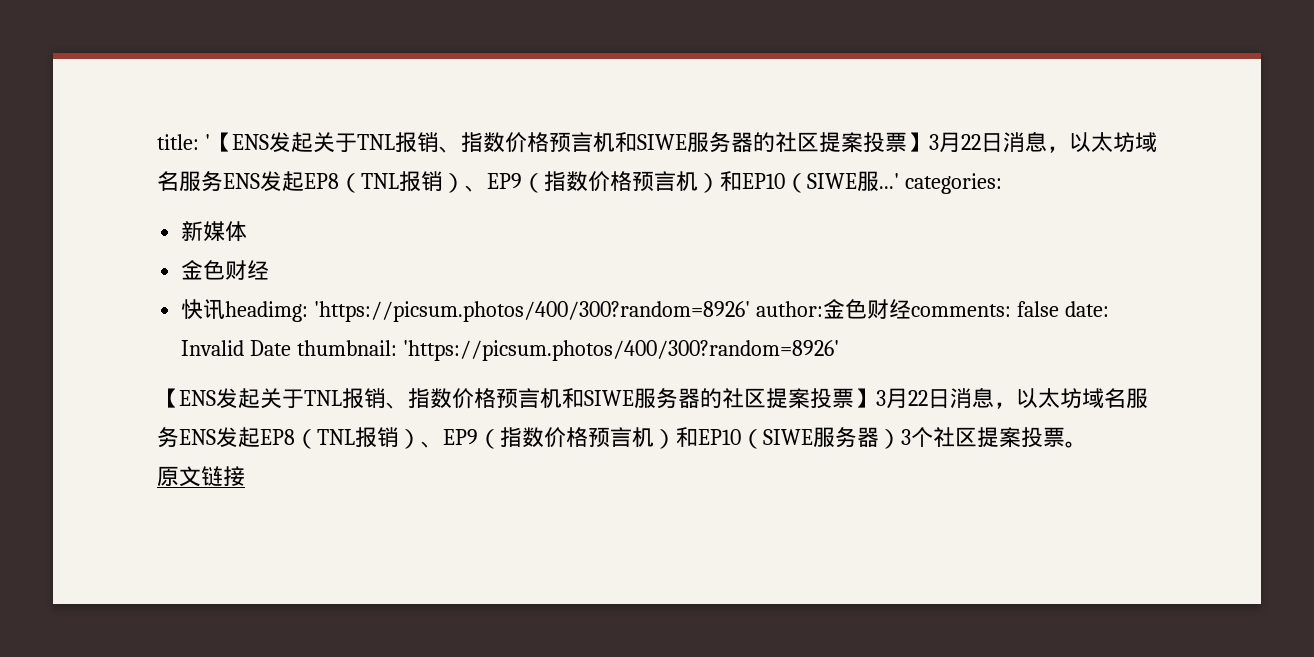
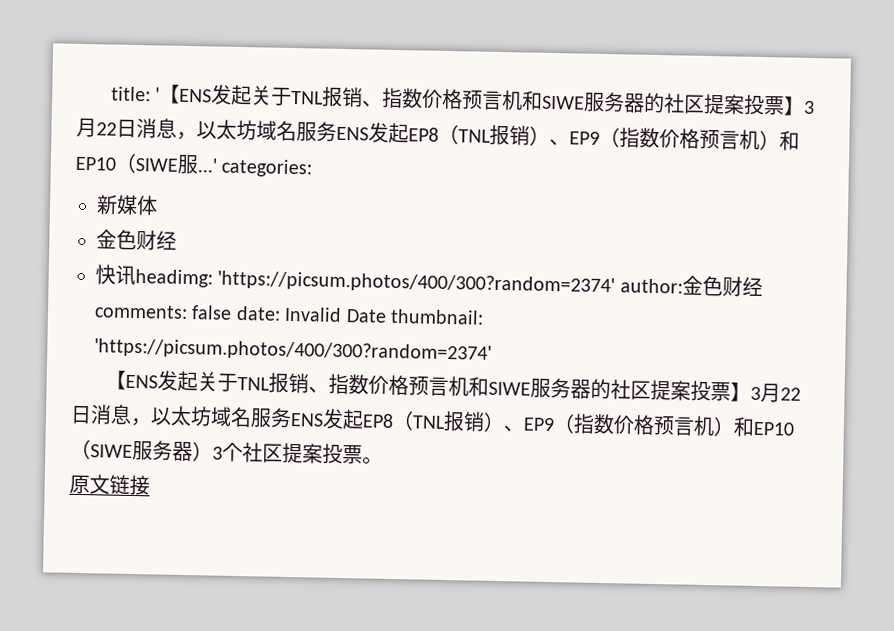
[314,301,751,322] 'https://picsum.photos/400/300?random=8926' -> [217,270,616,296] 'https://picsum.photos/400/300?random=2374'
[403,340,840,361] 'https://picsum.photos/400/300?random=8926' -> [94,338,492,363] 'https://picsum.photos/400/300?random=2374'

